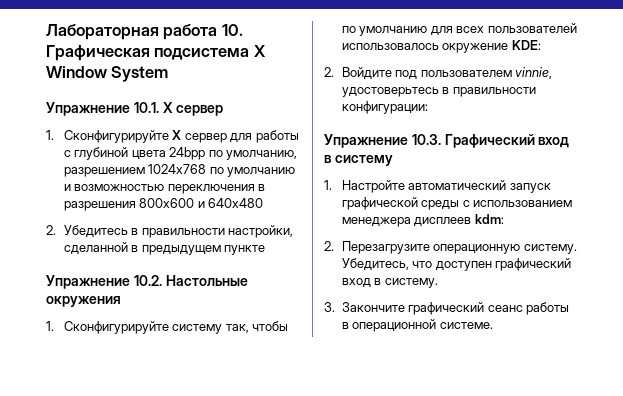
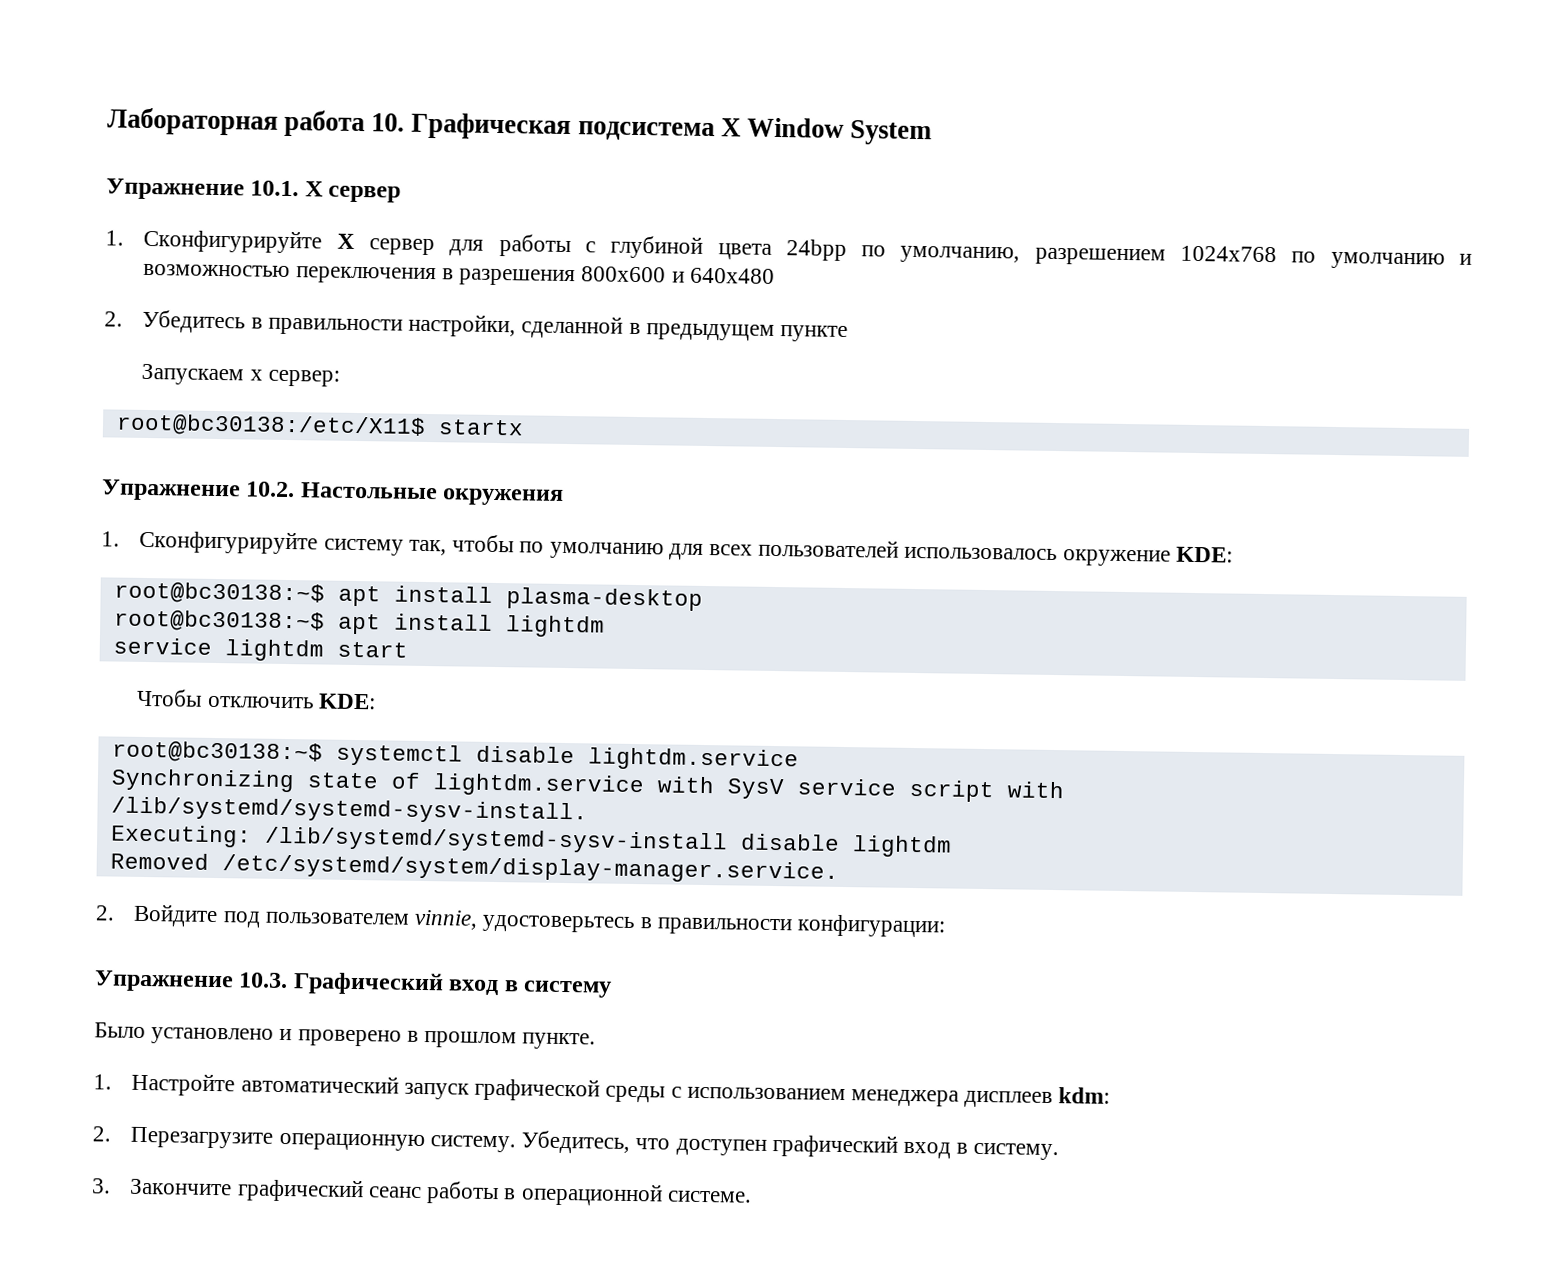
(266, 250) none -> [141,363,340,387] [115,413,524,438] // Запускаем x сервер: // root@bc30138:/etc/X11$ startx
(541, 45) none -> [113,581,703,611] [113,609,605,638] [112,637,408,662] [136,688,376,710] [111,740,799,772] [110,768,1064,803] [110,796,588,825] [109,824,952,858] [109,852,839,884] // root@bc30138:~$ apt install plasma-desktop // root@bc30138:~$ apt install lightdm // service lightdm start // Чтобы отключить KDE: // root@bc30138:~$ systemctl disable lightdm.service // Synchronizing state of lightdm.service with SysV service script with /lib/systemd/systemd-sysv-install. // Executing: /lib/systemd/systemd-sysv-install disable lightdm // Removed /etc/systemd/system/display-manager.service.
(393, 160) none -> [94,1022,597,1050] // Было установлено и проверено в прошлом пункте.

